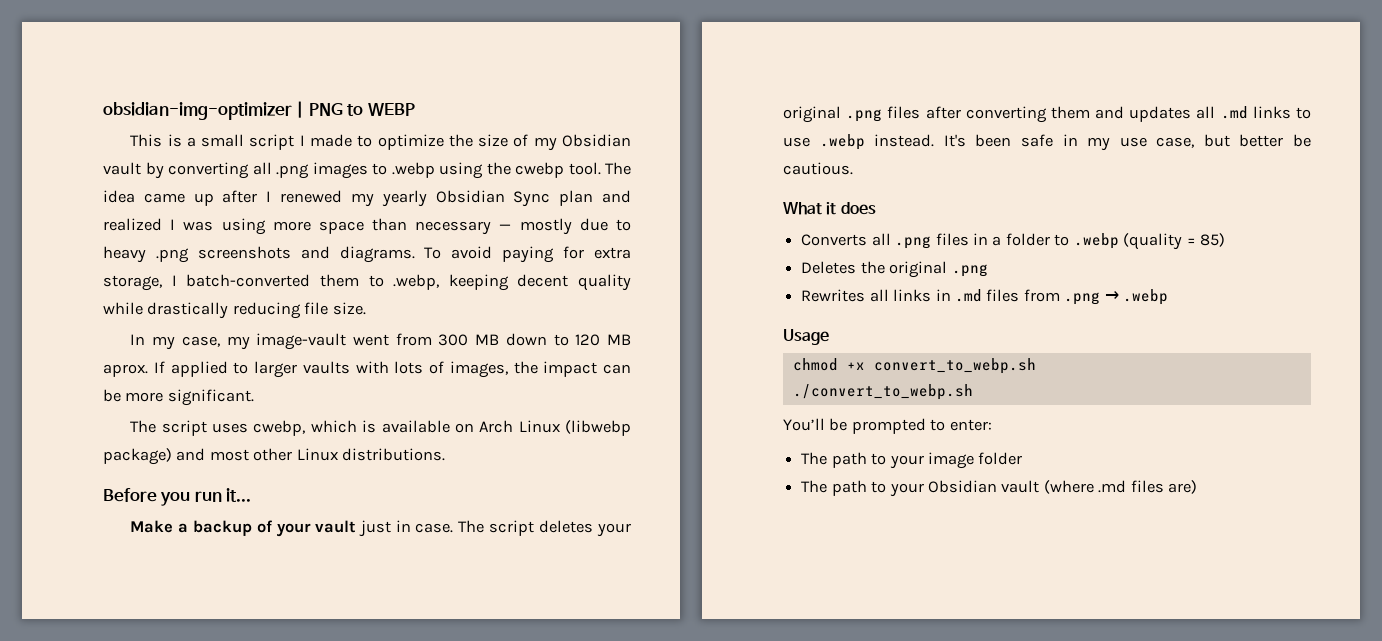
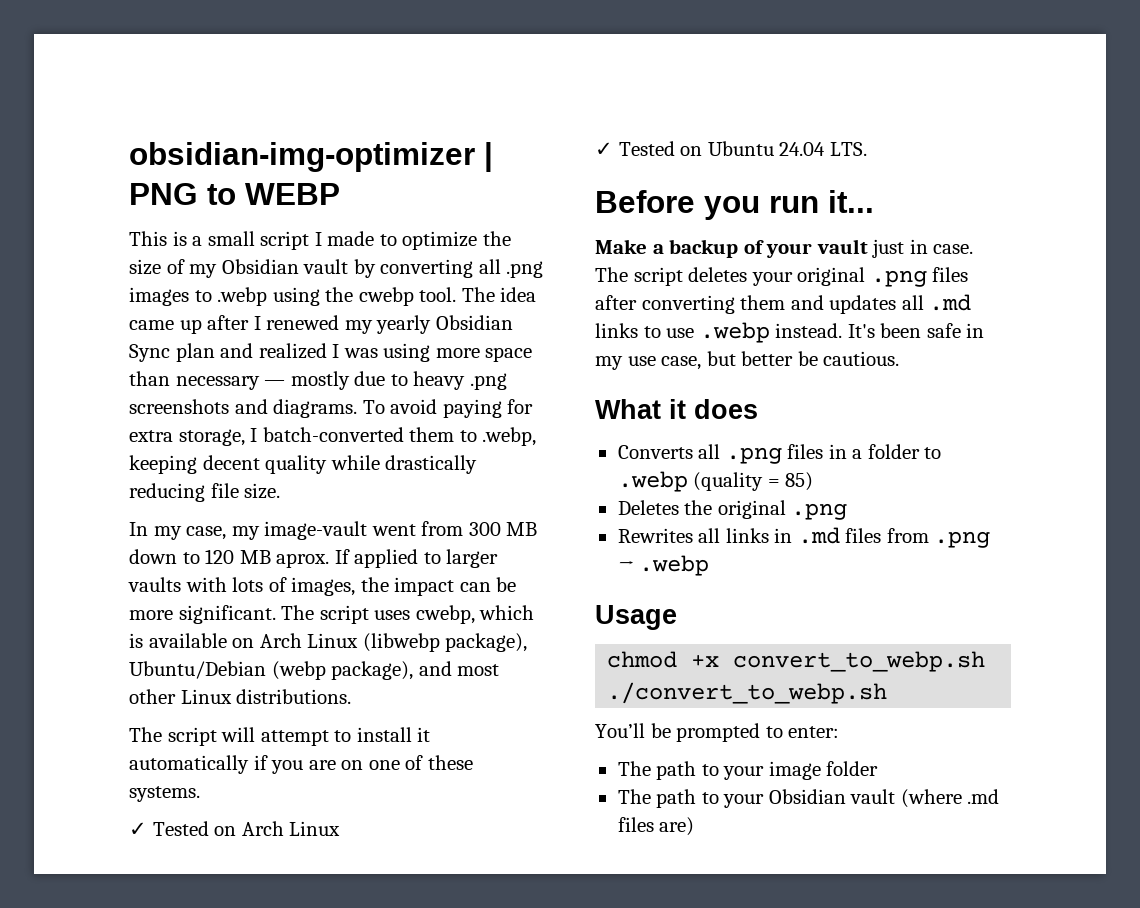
(254, 397) // -> (276, 614) none
[103,448,172,465] package) -> [445,633,528,652] [129,661,414,680] package), Ubuntu/Debian (webp package),
(446, 454) none -> [129,727,431,746] [129,755,473,774] [129,786,200,802] [129,821,341,836] [595,141,867,156] // The script will attempt to install it automatically if you are on one of these systems. // ✓ Tested on Arch Linux // ✓ Tested on Ubuntu 24.04 LTS.

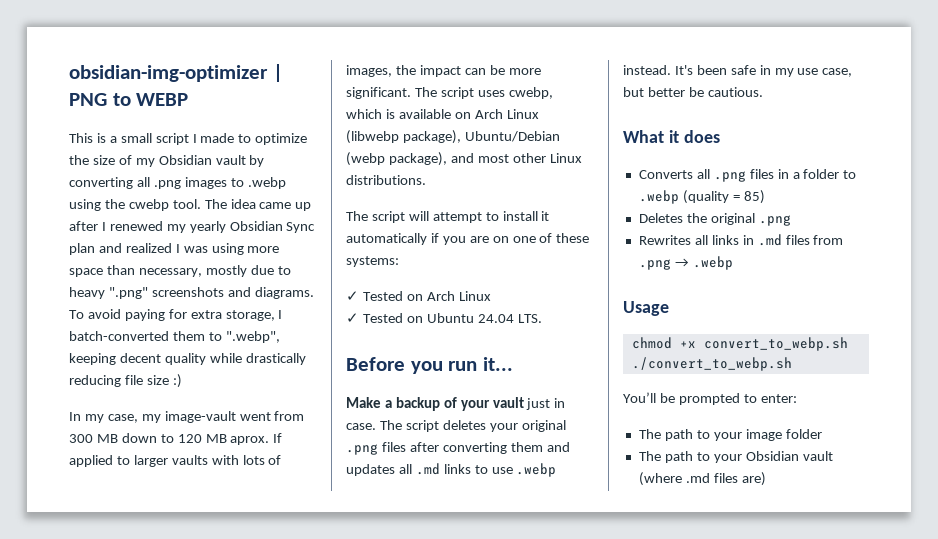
[175,376,286,390] necessary — -> [138,268,202,277] necessary,
[469,373,507,390] .png -> [108,287,148,299] ".png"
[482,427,537,446] .webp, -> [225,331,280,343] ".webp",
[244,483,281,499] size. -> [146,374,182,388] size :)
[129,786,200,802] systems. -> [346,256,399,267] systems:

